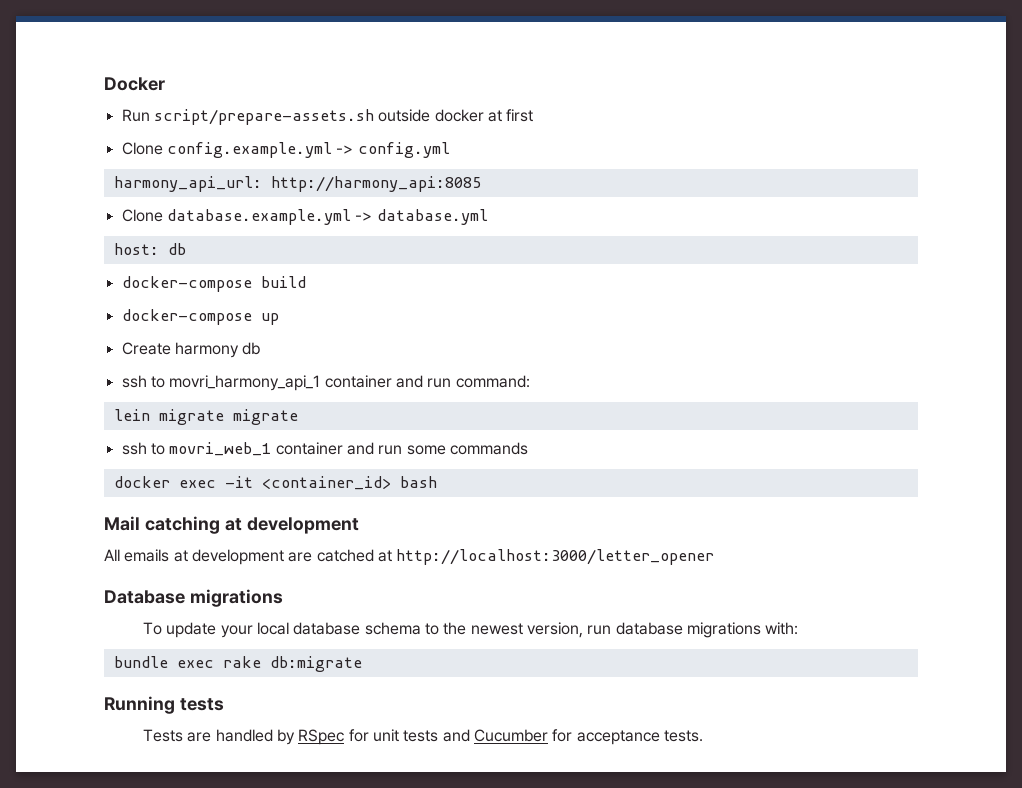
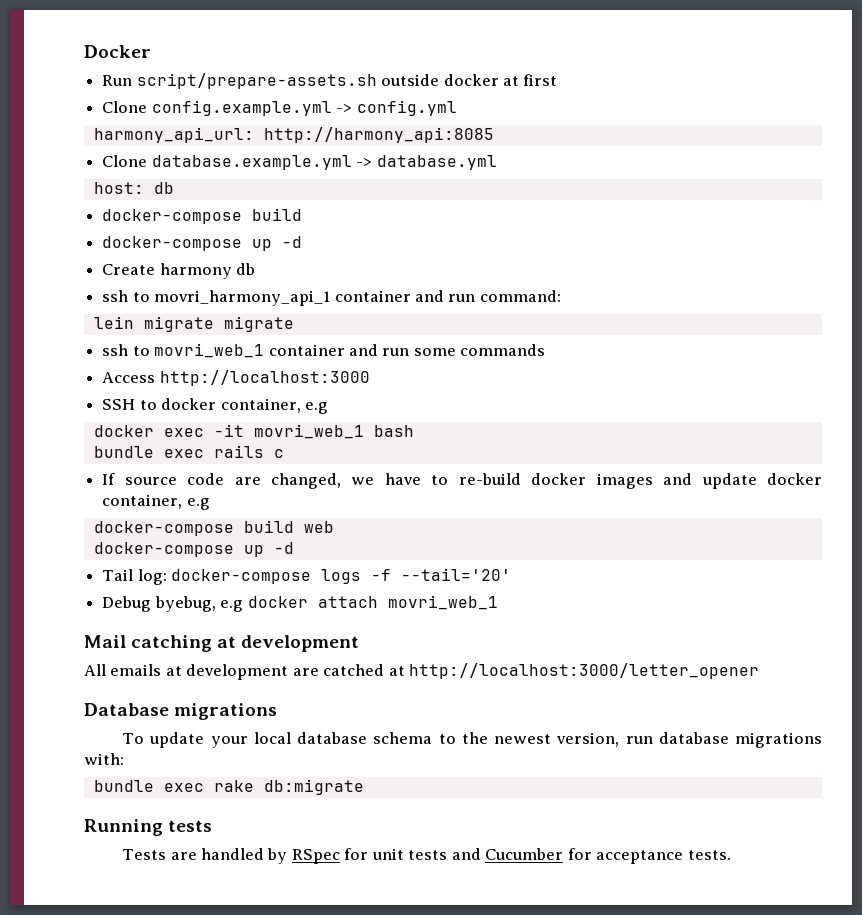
(279, 319) none -> [282,236,303,248] -d
(528, 448) none -> [102,370,370,386] [102,398,328,414] // Access http://localhost:3000 // SSH to docker container, e.g
[261,476,391,490] <container_id> -> [253,424,364,439] movri_web_1
(437, 482) none -> [93,445,284,458] [102,473,823,489] [102,494,210,510] [93,520,334,536] [93,542,294,557] [102,568,512,585] [102,595,498,612] // bundle exec rails c // If source code are changed, we have to re-build docker images and update docker container, e.g // docker-compose build web // docker-compose up -d // Tail log: docker-compose logs -f --tail='20' // Debug byebug, e.g docker attach movri_web_1

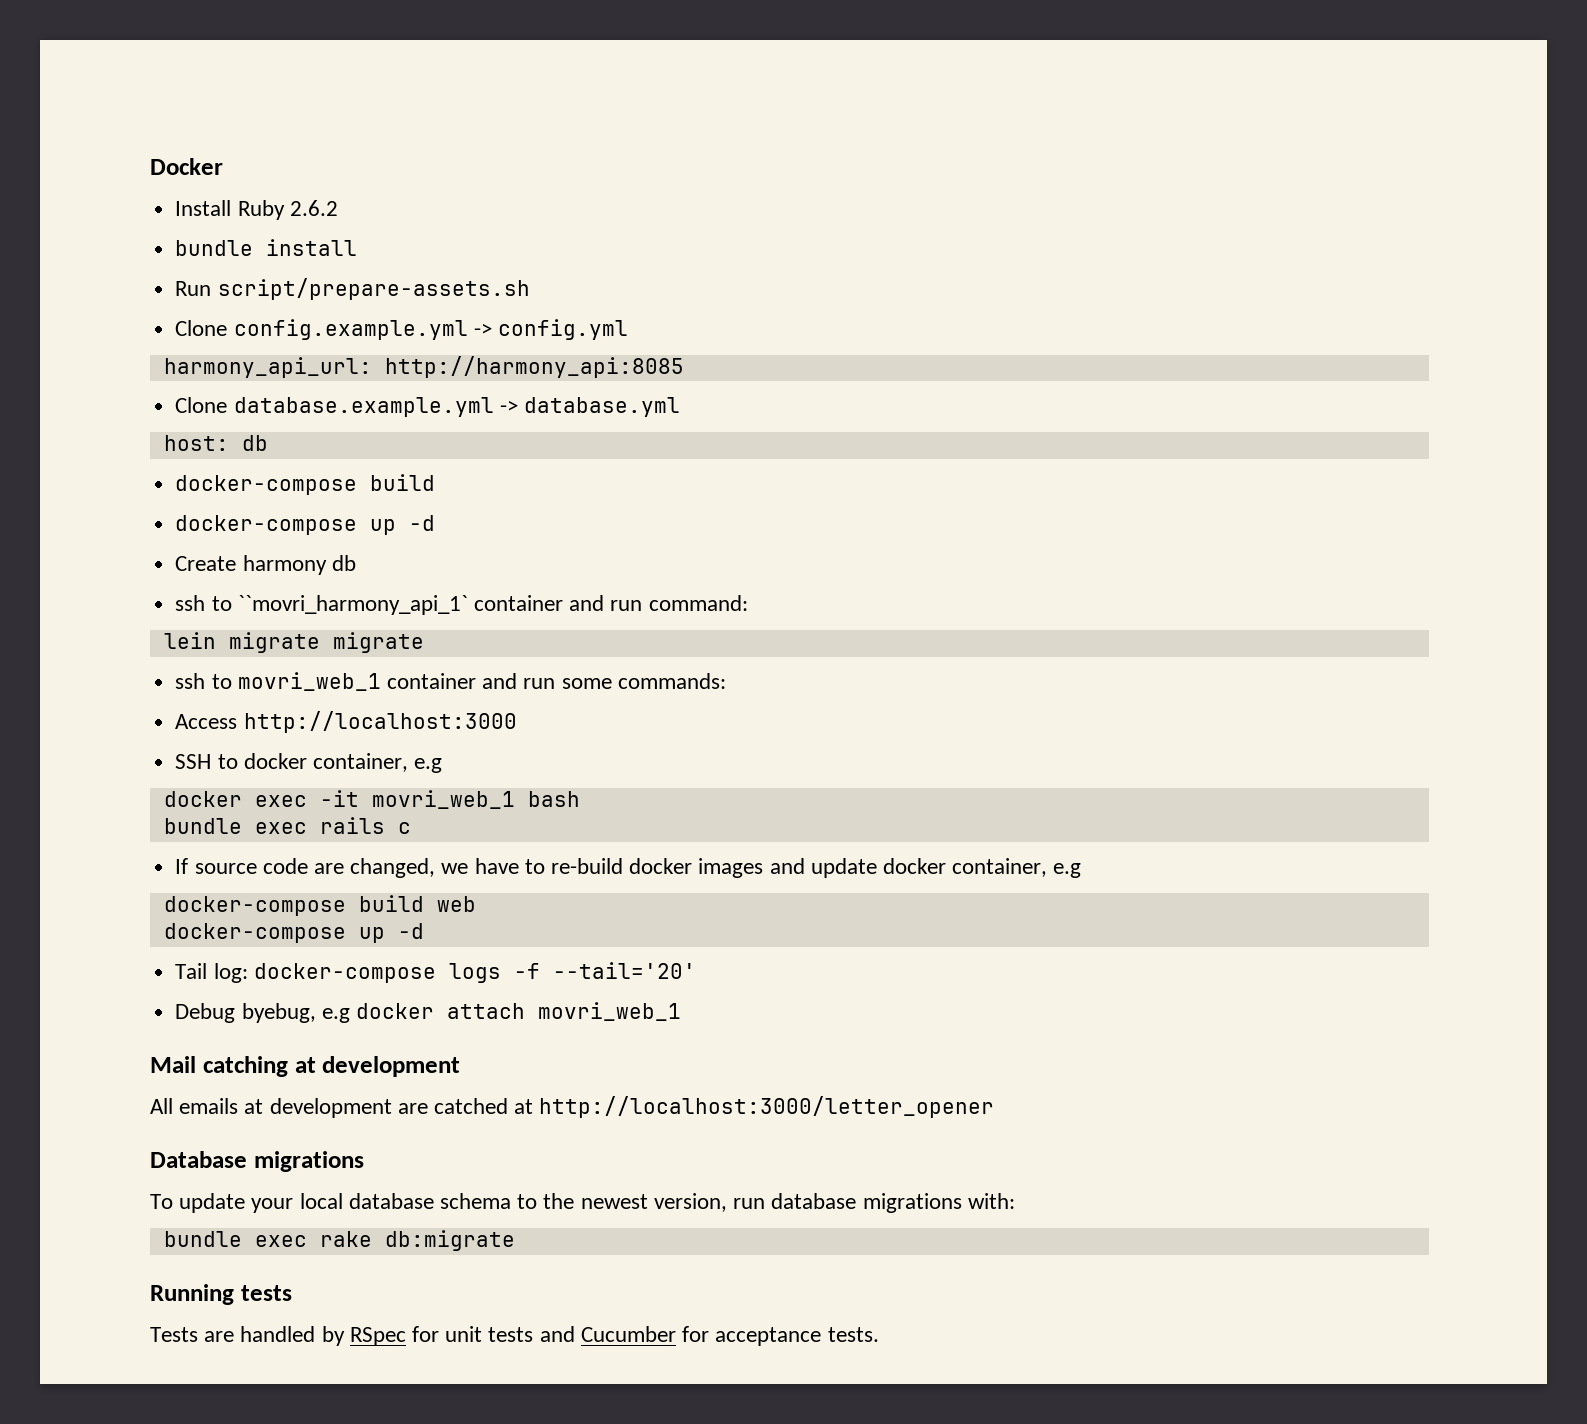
[102,73,558,89] Run script/prepare-assets.sh outside docker at first -> [175,200,338,220] [175,239,358,256] [175,278,530,300] Install Ruby 2.6.2 // bundle install // Run script/prepare-assets.sh
[154,290,331,306] movri_harmony_api_1 -> [237,595,468,615] ``movri_harmony_api_1`
[460,344,546,356] commands -> [617,673,726,689] commands:

